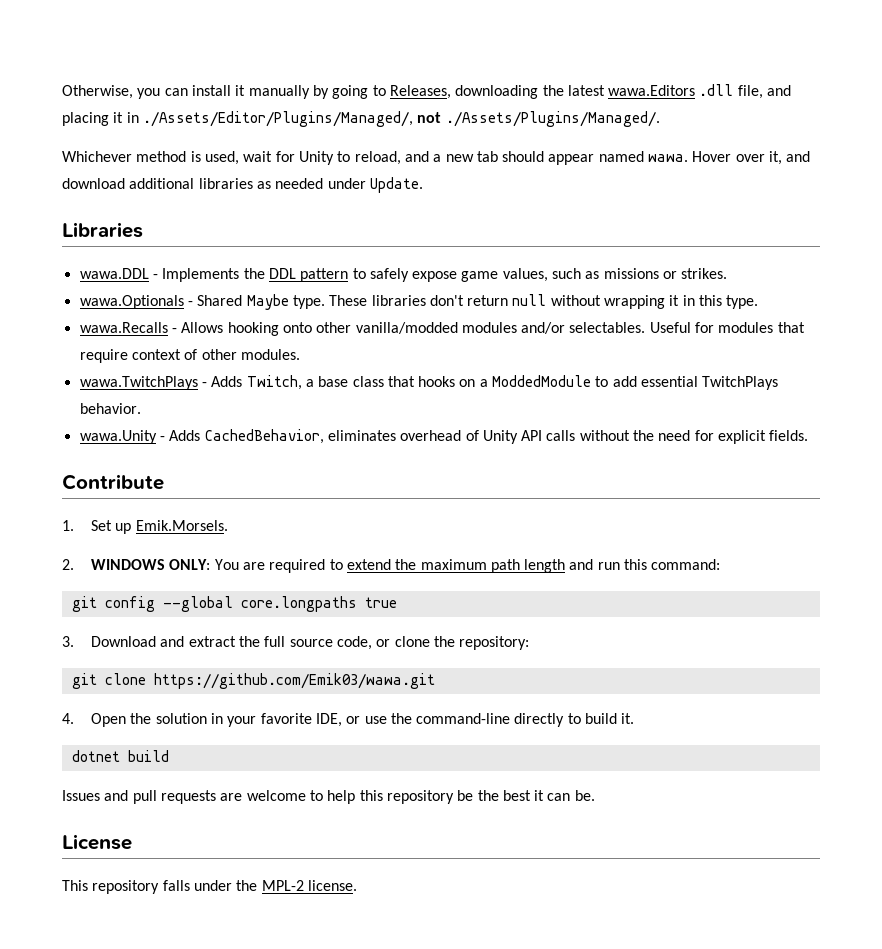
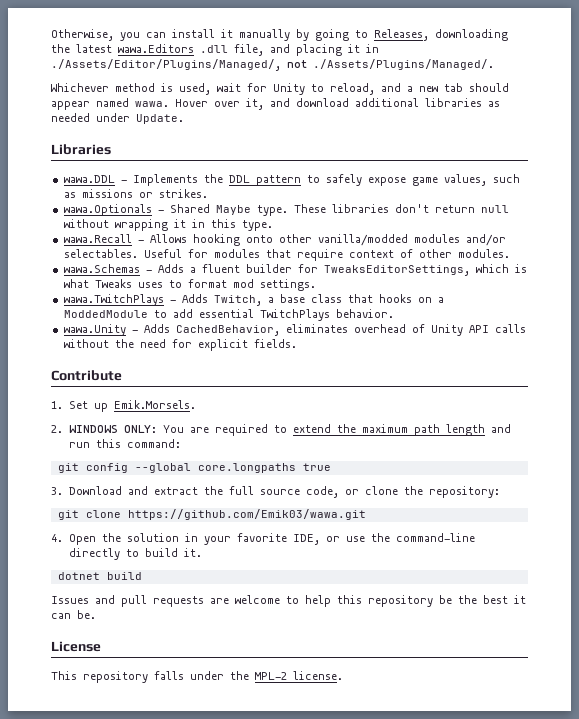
[79,322,168,333] wawa.Recalls -> [63,234,132,243] wawa.Recall
(300, 354) none -> [63,264,527,276] [63,279,316,291] // wawa.Schemas - Adds a fluent builder for TweaksEditorSettings, which is what Tweaks uses to format mod settings.

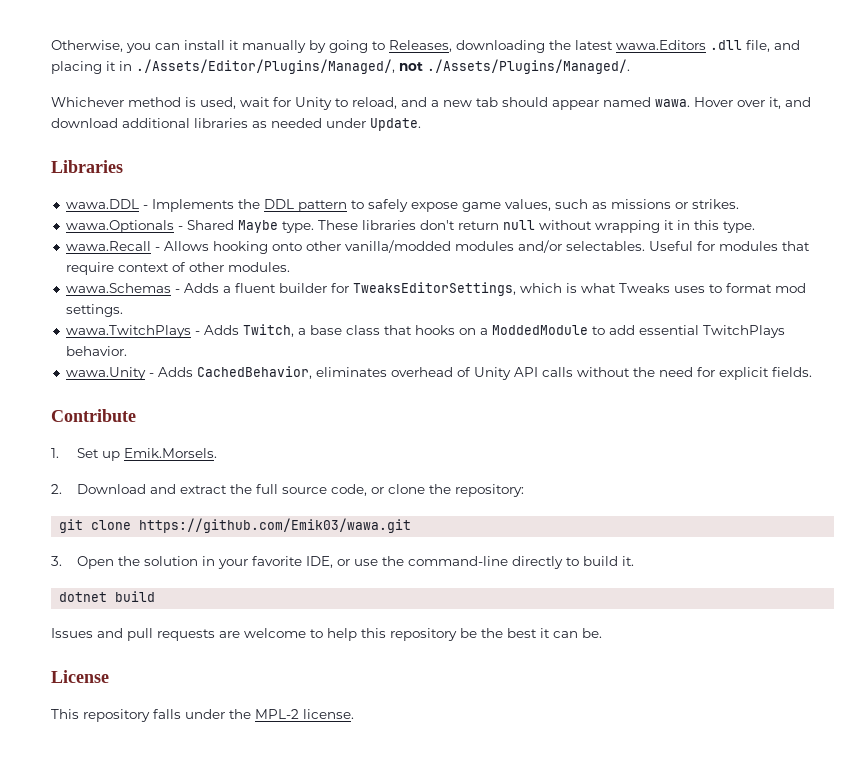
[68,424,511,436] [68,439,181,448] [57,463,331,473] [51,487,63,495] WINDOWS ONLY: You are required to extend the maximum path length and run this command: // git config --global core.longpaths true // 3. -> (62, 489) none
[51,534,63,542] 4. -> [51,556,62,566] 3.

